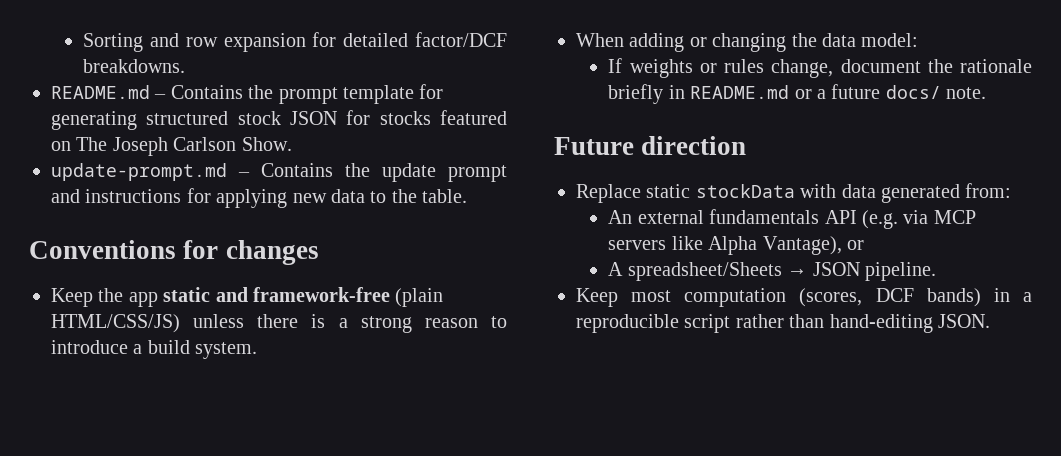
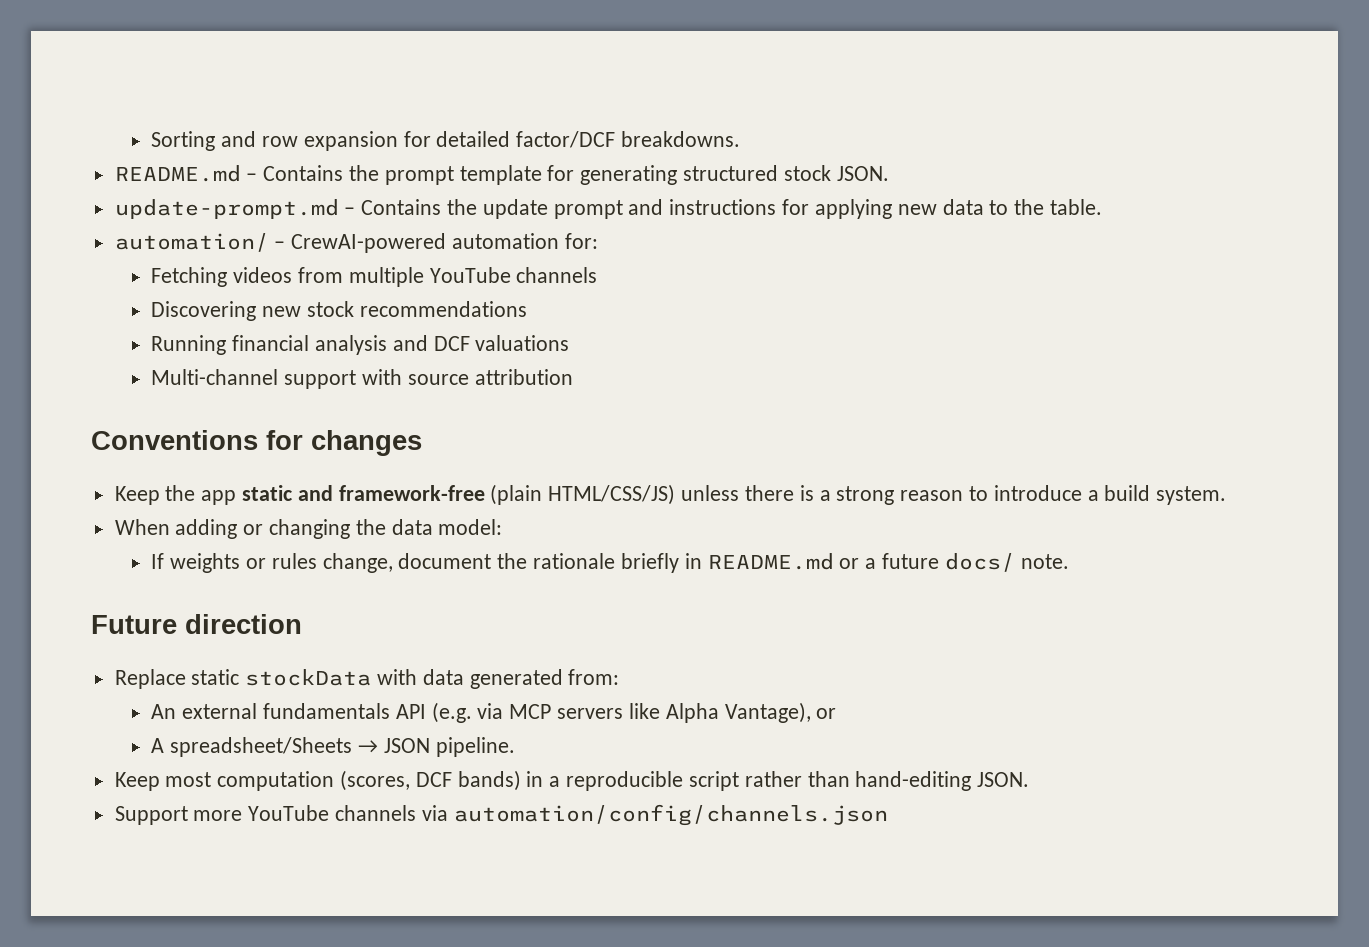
[290,110,507,125] [51,137,292,156] JSON for stocks featured on The Joseph Carlson Show. -> [836,166,889,181] JSON.
(468, 196) none -> [114,233,598,253] [151,267,598,287] [151,301,527,321] [151,335,570,355] [151,369,573,389] // automation/ – CrewAI-powered automation for: // Fetching videos from multiple YouTube channels // Discovering new stock recommendations // Running financial analysis and DCF valuations // Multi-channel support with source attribution
(990, 321) none -> [114,804,888,826] // Support more YouTube channels via automation/config/channels.json

